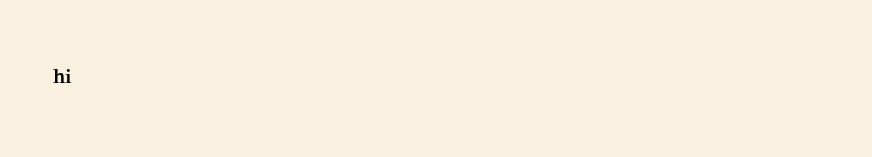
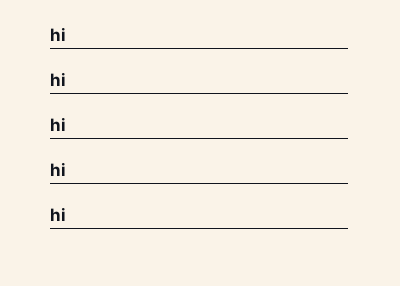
[53,69,72,83] hi -> [50,27,66,41] [50,72,66,86] [50,117,66,131] [50,162,66,176] [50,207,66,221] hi // hi // hi // hi // hi

